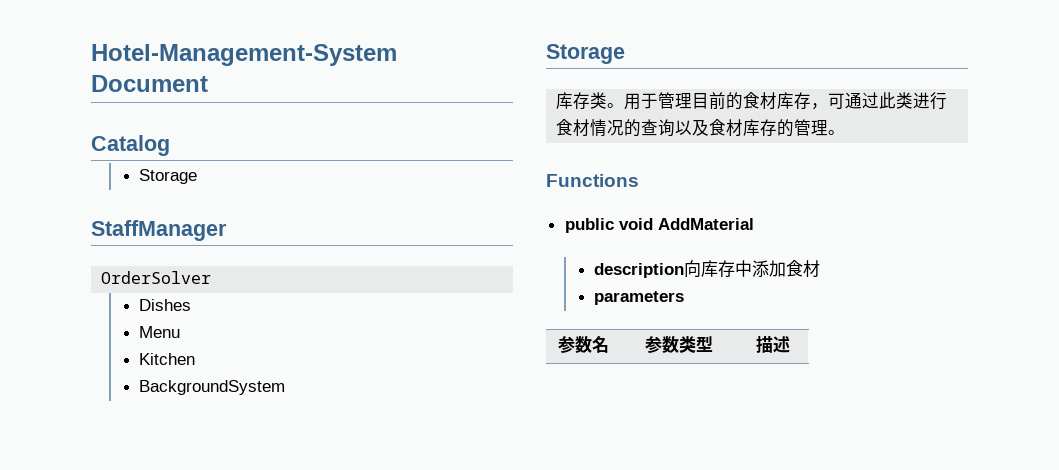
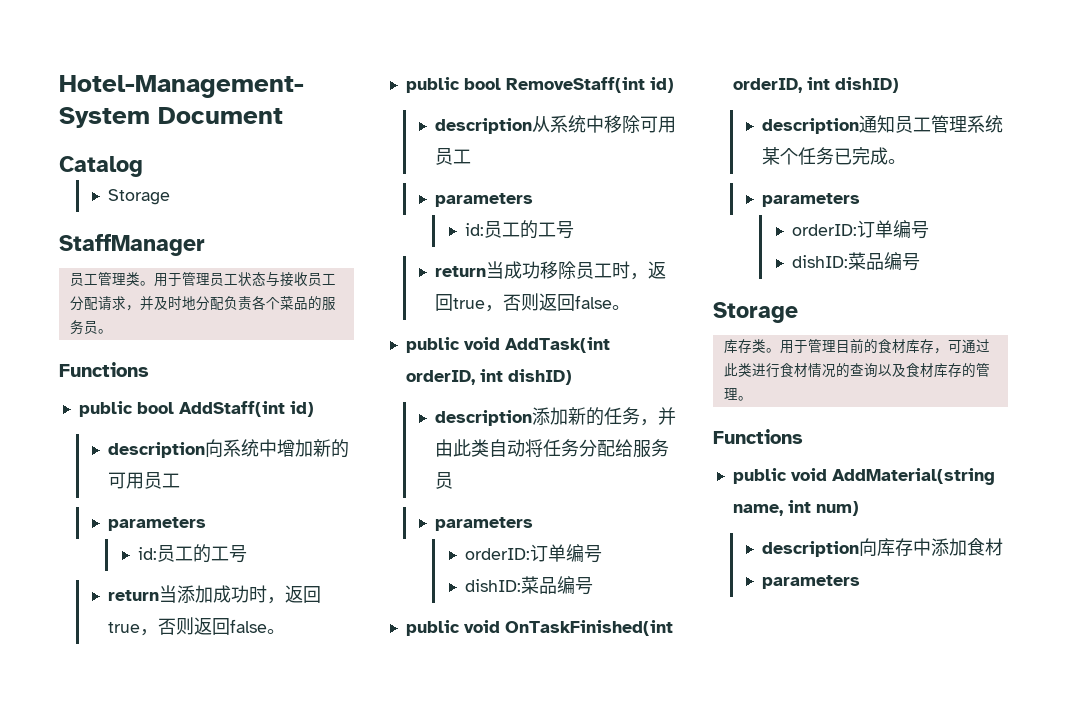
[101,271,212,284] [139,299,192,311] [139,326,181,338] [139,353,196,365] [139,380,286,395] OrderSolver // Dishes // Menu // Kitchen // BackgroundSystem -> [69,272,336,287] [69,296,336,311] [69,320,112,334] [59,362,149,377] [78,401,314,417] [108,439,350,458] [108,472,181,489] [108,517,207,531] [137,544,247,563] [108,585,322,604] [108,617,286,636] [405,77,674,93] [435,115,677,134] [435,148,472,165] [435,193,534,207] [464,220,574,239] [435,261,667,280] [435,293,631,312] [405,337,610,353] [405,369,572,385] [435,407,677,426] [435,439,670,458] [435,472,454,489] [435,517,534,531] [464,544,602,563] [464,576,593,595] [405,620,673,636] [732,77,899,93] [762,115,1004,134] [762,147,907,165] [762,193,861,207] [791,220,929,239] [791,252,920,271] 员工管理类。用于管理员工状态与接收员工分配请求，并及时地分配负责各个菜品的服务员。 // Functions // public bool AddStaff(int id) // description向系统中增加新的可用员工 // parameters // id:员工的工号 // return当添加成功时，返回true，否则返回false。 // public bool RemoveStaff(int id) // description从系统中移除可用员工 // parameters // id:员工的工号 // return当成功移除员工时，返回true，否则返回false。 // public void AddTask(int orderID, int dishID) // description添加新的任务，并由此类自动将任务分配给服务员 // parameters // orderID:订单编号 // dishID:菜品编号 // public void OnTaskFinished(int orderID, int dishID) // description通知员工管理系统某个任务已完成。 // parameters // orderID:订单编号 // dishID:菜品编号
[657,218,754,230] AddMaterial -> [831,468,995,485] [732,500,859,516] AddMaterial(string name, int num)
[557,336,609,353] [644,336,713,353] [755,336,790,353] // 参数名 | 参数类型 | 描述 -> (861, 582) none

